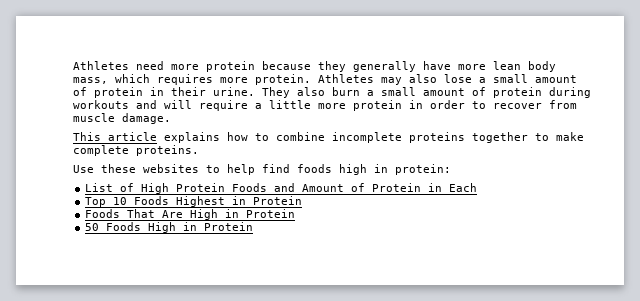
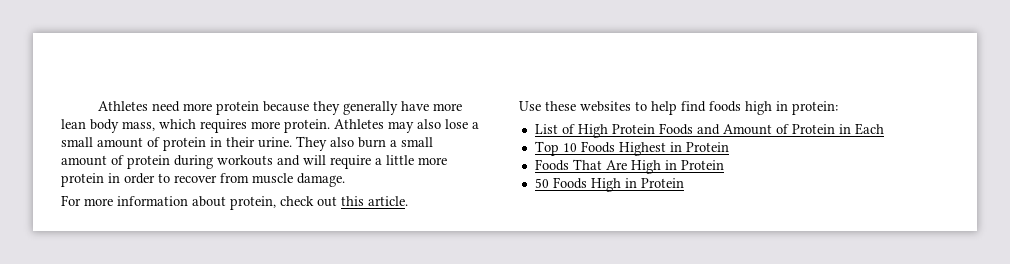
[73,132,584,143] [73,145,199,156] This article explains how to combine incomplete proteins together to make complete proteins. -> [61,195,408,210] For more information about protein, check out this article.

